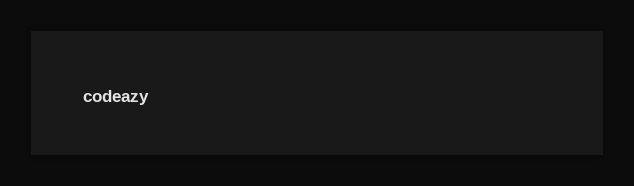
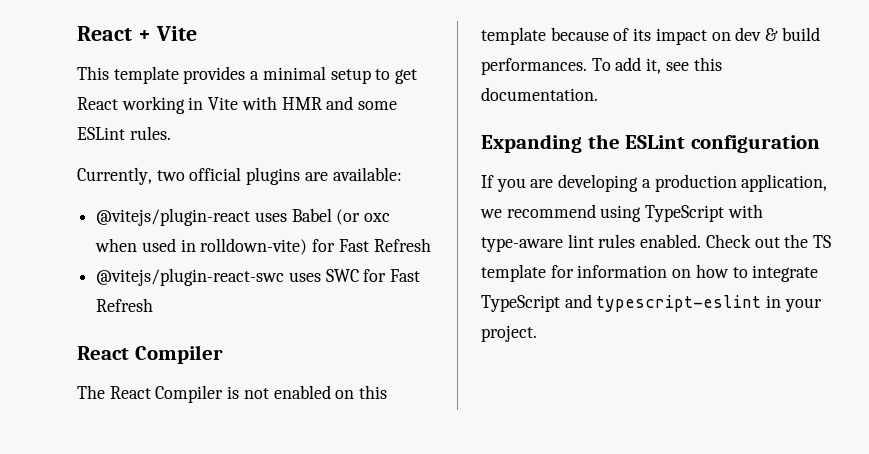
[83,90,149,105] codeazy -> [77,26,197,41] [77,66,418,84] [77,96,398,114] [77,126,171,140] [77,167,402,185] [96,208,391,226] [95,238,431,255] [96,268,421,286] [96,298,154,312] [77,345,223,364] [77,385,388,403] [481,27,820,45] [481,57,722,75] [481,87,598,101] [481,134,820,153] [481,174,828,192] [480,204,763,222] [481,234,832,252] [481,264,819,282] [481,294,822,312] [481,325,537,342] React + Vite // This template provides a minimal setup to get React working in Vite with HMR and some ESLint rules. // Currently, two official plugins are available: // @vitejs/plugin-react uses Babel (or oxc when used in rolldown-vite) for Fast Refresh // @vitejs/plugin-react-swc uses SWC for Fast Refresh // React Compiler // The React Compiler is not enabled on this template because of its impact on dev & build performances. To add it, see this documentation. // Expanding the ESLint configuration // If you are developing a production application, we recommend using TypeScript with type-aware lint rules enabled. Check out the TS template for information on how to integrate TypeScript and typescript-eslint in your project.

